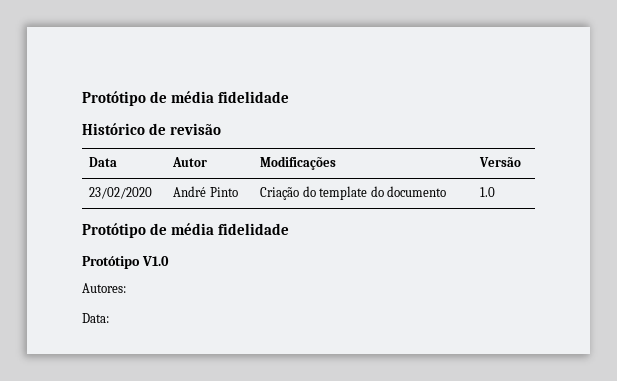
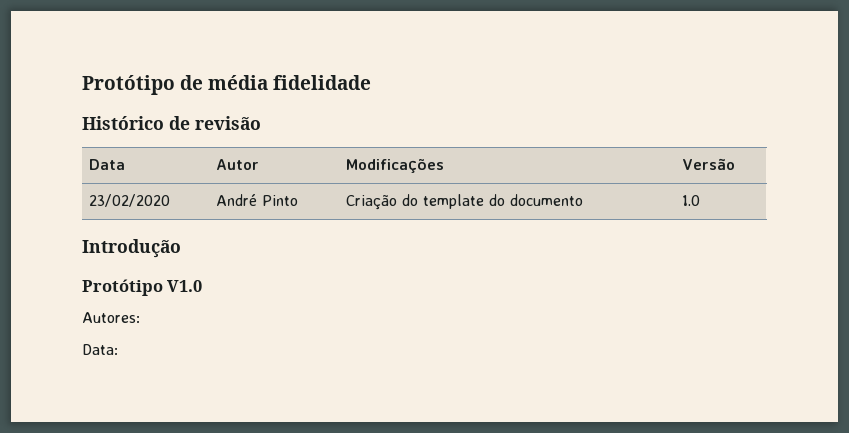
[82,223,289,238] Protótipo de média fidelidade -> [82,239,181,258] Introdução

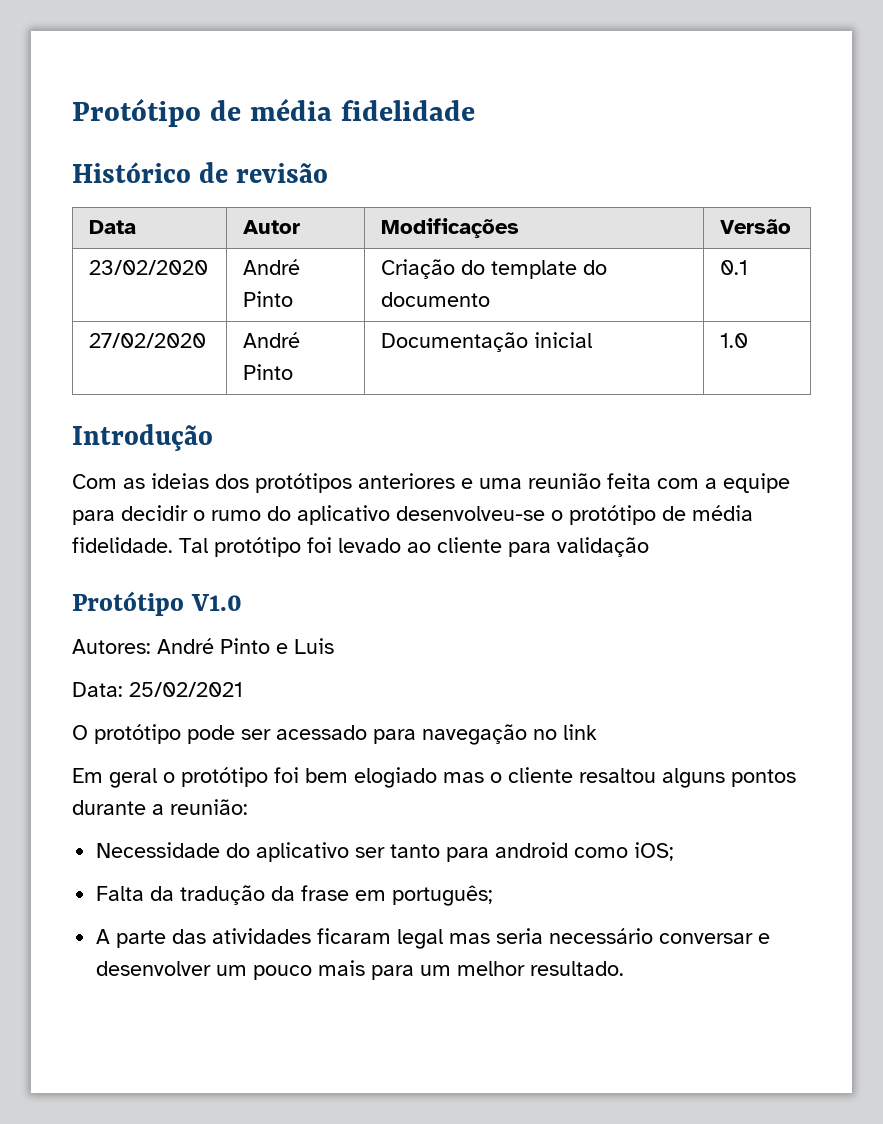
[682,195,701,206] [82,239,181,258] [82,279,203,296] [82,312,140,323] [82,344,118,355] 1.0 // Introdução // Protótipo V1.0 // Autores: // Data: -> [720,260,749,275] [89,333,207,348] [243,332,301,348] [243,364,294,380] [381,332,593,352] [720,333,749,348] [72,424,213,451] [72,473,790,493] [72,505,753,525] [72,537,649,557] [72,591,242,616] [72,638,334,654] [72,682,243,697] [72,724,597,745] [72,767,796,788] [72,799,248,815] [96,842,675,862] [96,885,494,906] [96,928,771,949] [96,960,625,980] 0.1 // 27/02/2020 | André Pinto | Documentação inicial | 1.0 // Introdução // Com as ideias dos protótipos anteriores e uma reunião feita com a equipe para decidir o rumo do aplicativo desenvolveu-se o protótipo de média fidelidade. Tal protótipo foi levado ao cliente para validação // Protótipo V1.0 // Autores: André Pinto e Luis // Data: 25/02/2021 // O protótipo pode ser acessado para navegação no link // Em geral o protótipo foi bem elogiado mas o cliente resaltou alguns pontos durante a reunião: // Necessidade do aplicativo ser tanto para android como iOS; // Falta da tradução da frase em português; // A parte das atividades ficaram legal mas seria necessário conversar e desenvolver um pouco mais para um melhor resultado.

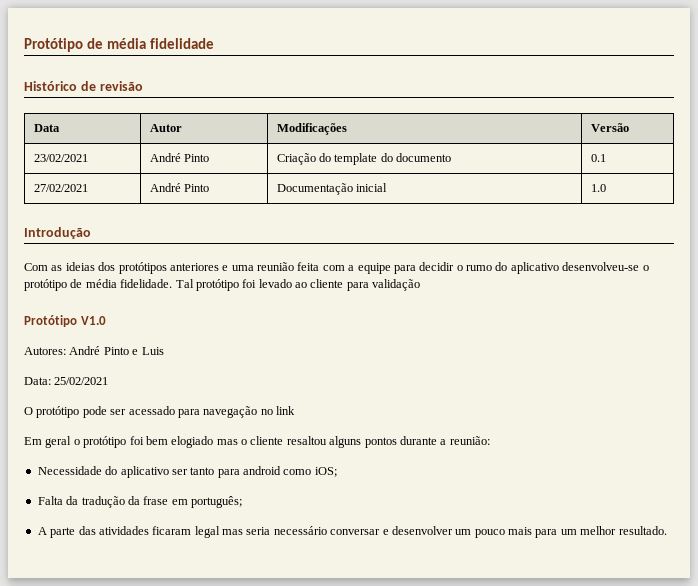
[89,260,209,275] 23/02/2020 -> [33,154,88,162] 23/02/2021
[89,333,207,348] 27/02/2020 -> [33,184,88,192] 27/02/2021

